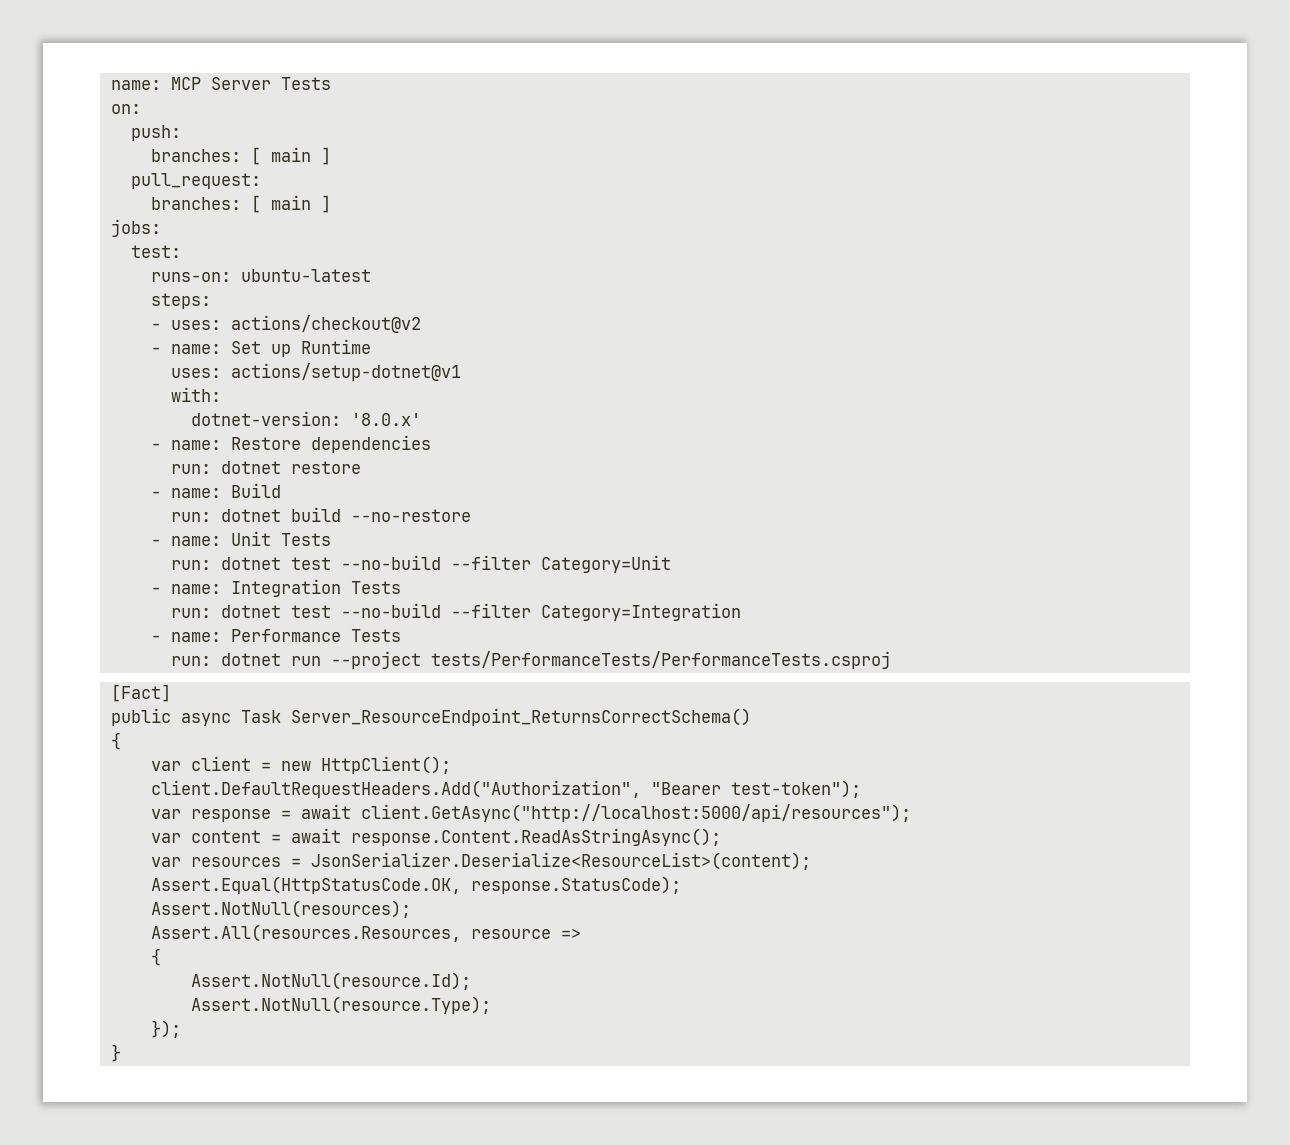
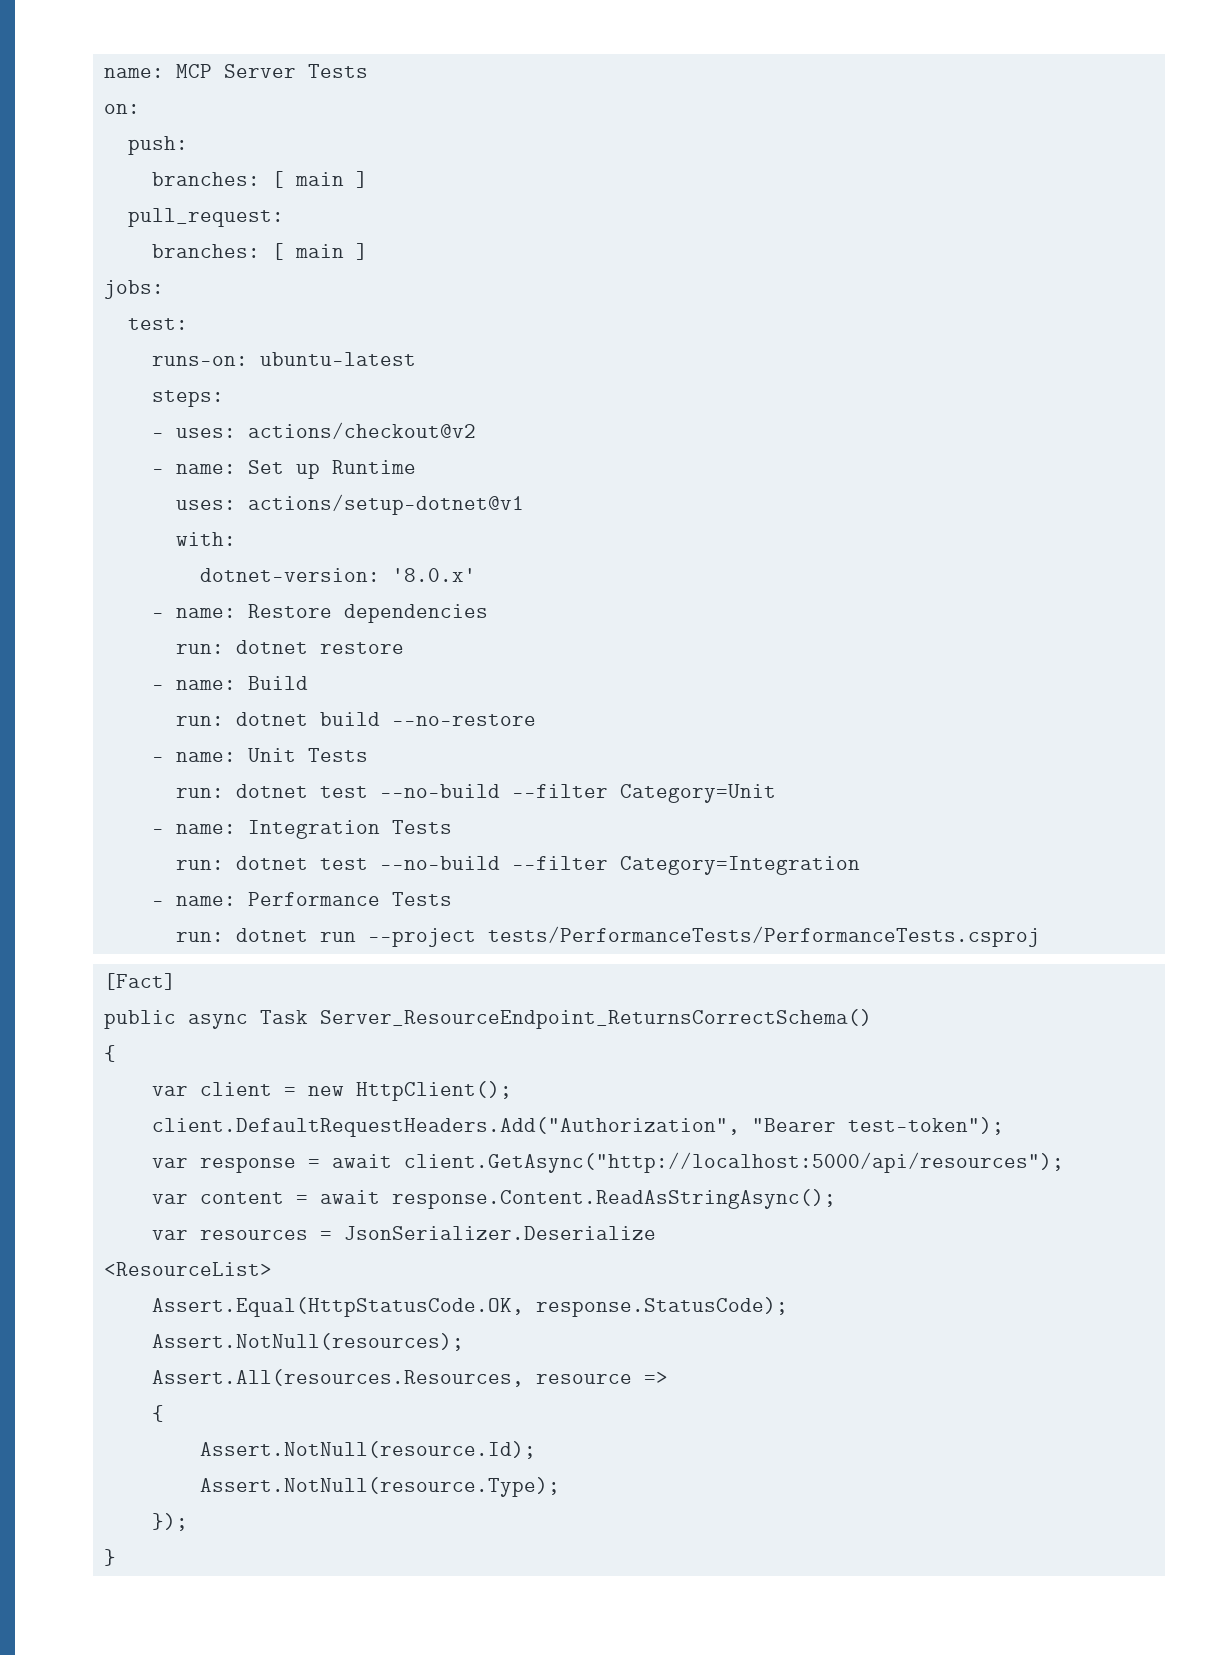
[311,852,812,870] JsonSerializer.Deserialize<ResourceList>(content); -> [344,1226,657,1240] [104,1262,273,1276] JsonSerializer.Deserialize // <ResourceList>

